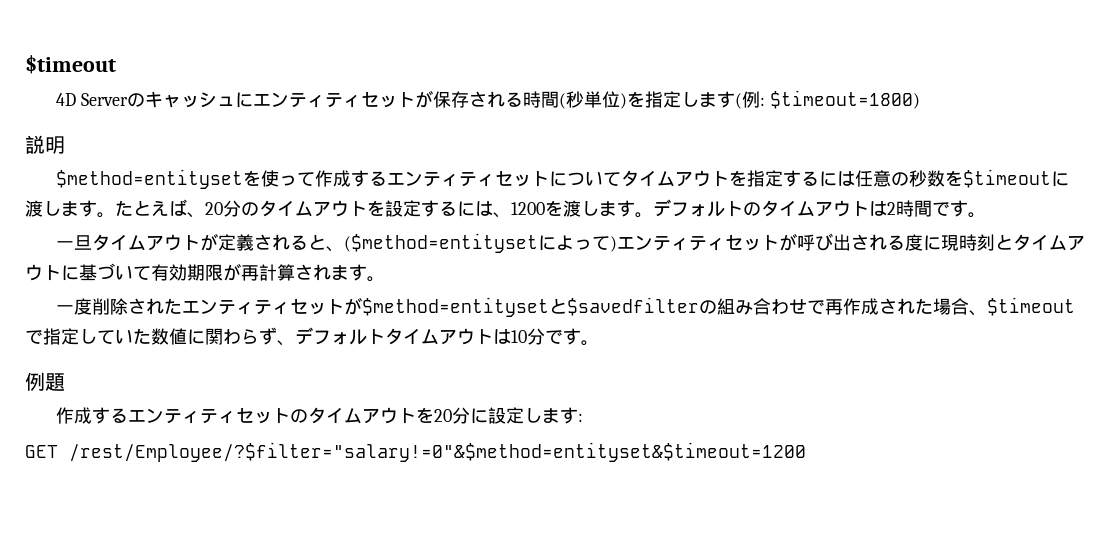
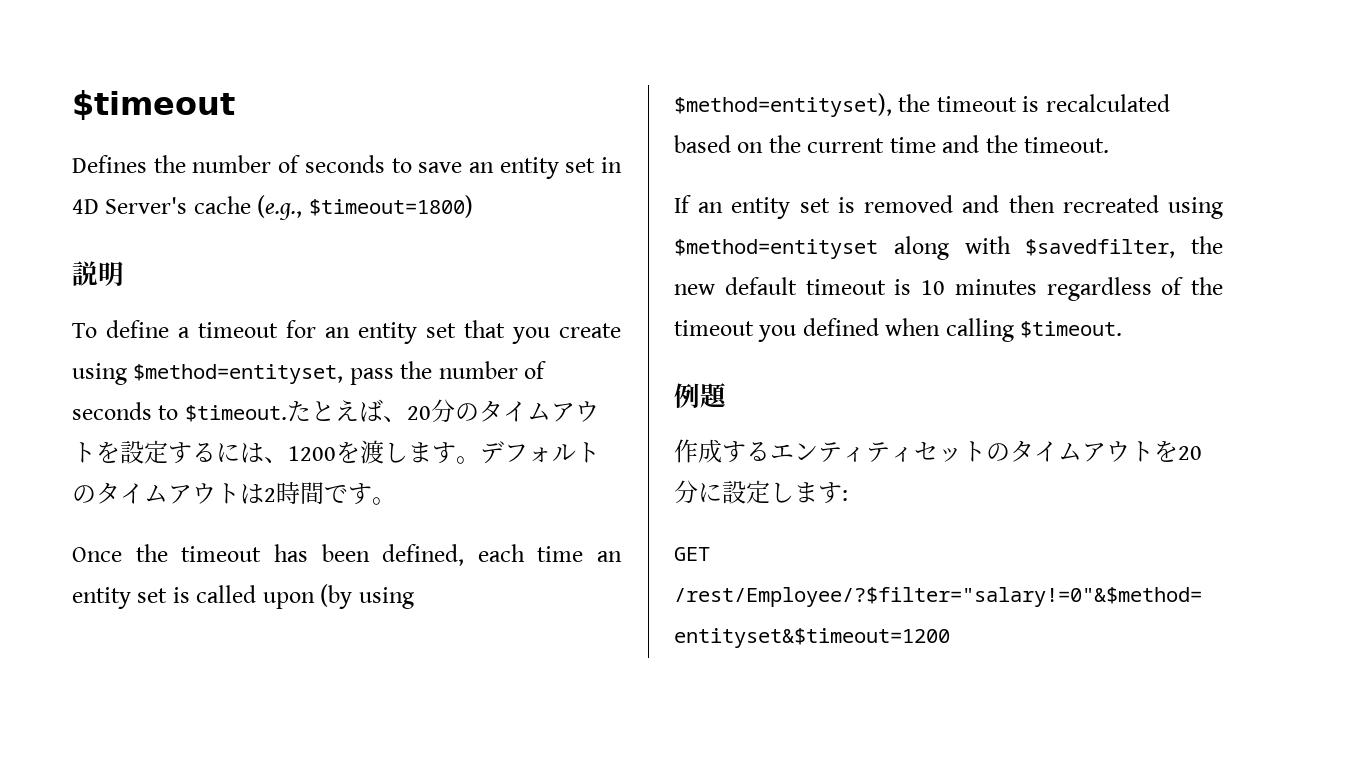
[56,90,920,109] [25,135,65,154] [56,169,1070,189] [25,200,115,218] 4D Serverのキャッシュにエンティティセットが保存される時間(秒単位)を指定します(例: $timeout=1800) // 説明 // $method=entitysetを使って作成するエンティティセットについてタイムアウトを指定するには任意の秒数を$timeoutに渡します。 -> [72,155,622,179] [72,195,473,220] [72,261,124,286] [72,320,621,344] [72,361,547,385] [72,402,287,422] Defines the number of seconds to save an entity set in 4D Server's cache (e.g., $timeout=1800) // 説明 // To define a timeout for an entity set that you create using $method=entityset, pass the number of seconds to $timeout.
[56,233,1086,253] [25,263,385,282] [56,297,1076,317] [25,327,599,346] 一旦タイムアウトが定義されると、($method=entitysetによって)エンティティセットが呼び出される度に現時刻とタイムアウトに基づいて有効期限が再計算されます。 // 一度削除されたエンティティセットが$method=entitysetと$savedfilterの組み合わせで再作成された場合、$timeoutで指定していた数値に関わらず、デフォルトタイムアウトは10分です。 -> [72,544,622,566] [72,584,414,609] [674,93,1170,117] [674,135,1110,153] [674,195,1223,219] [674,236,1223,260] [674,277,1223,301] [674,318,1123,342] Once the timeout has been defined, each time an entity set is called upon (by using $method=entityset), the timeout is recalculated based on the current time and the timeout. // If an entity set is removed and then recreated using $method=entityset along with $savedfilter, the new default timeout is 10 minutes regardless of the timeout you defined when calling $timeout.

